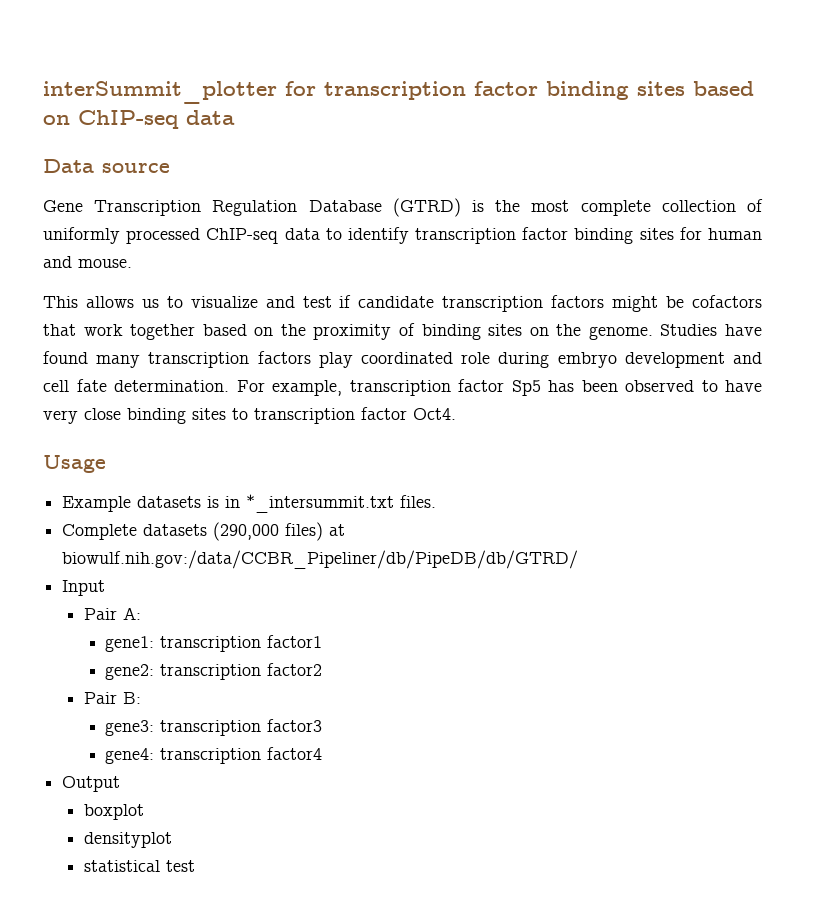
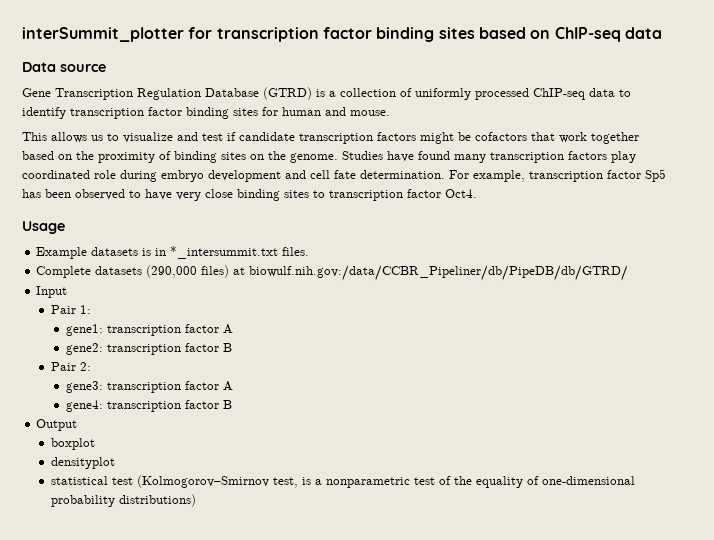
[495,200,651,216] the most complete -> [329,91,336,97] a
[122,607,141,620] A: -> [79,305,91,314] 1:
[267,635,323,648] factor1 -> [184,324,233,334] factor A
[267,663,323,676] [83,692,141,704] factor2 // Pair B: -> [184,343,232,352] [50,362,91,371] factor B // Pair 2:
[267,719,323,732] factor3 -> [184,381,233,391] factor A
[267,747,323,760] factor4 -> [184,400,232,409] factor B
(195, 866) none -> [136,475,635,488] [50,494,196,507] (Kolmogorov–Smirnov test, is a nonparametric test of the equality of one-dimensional probability distributions)

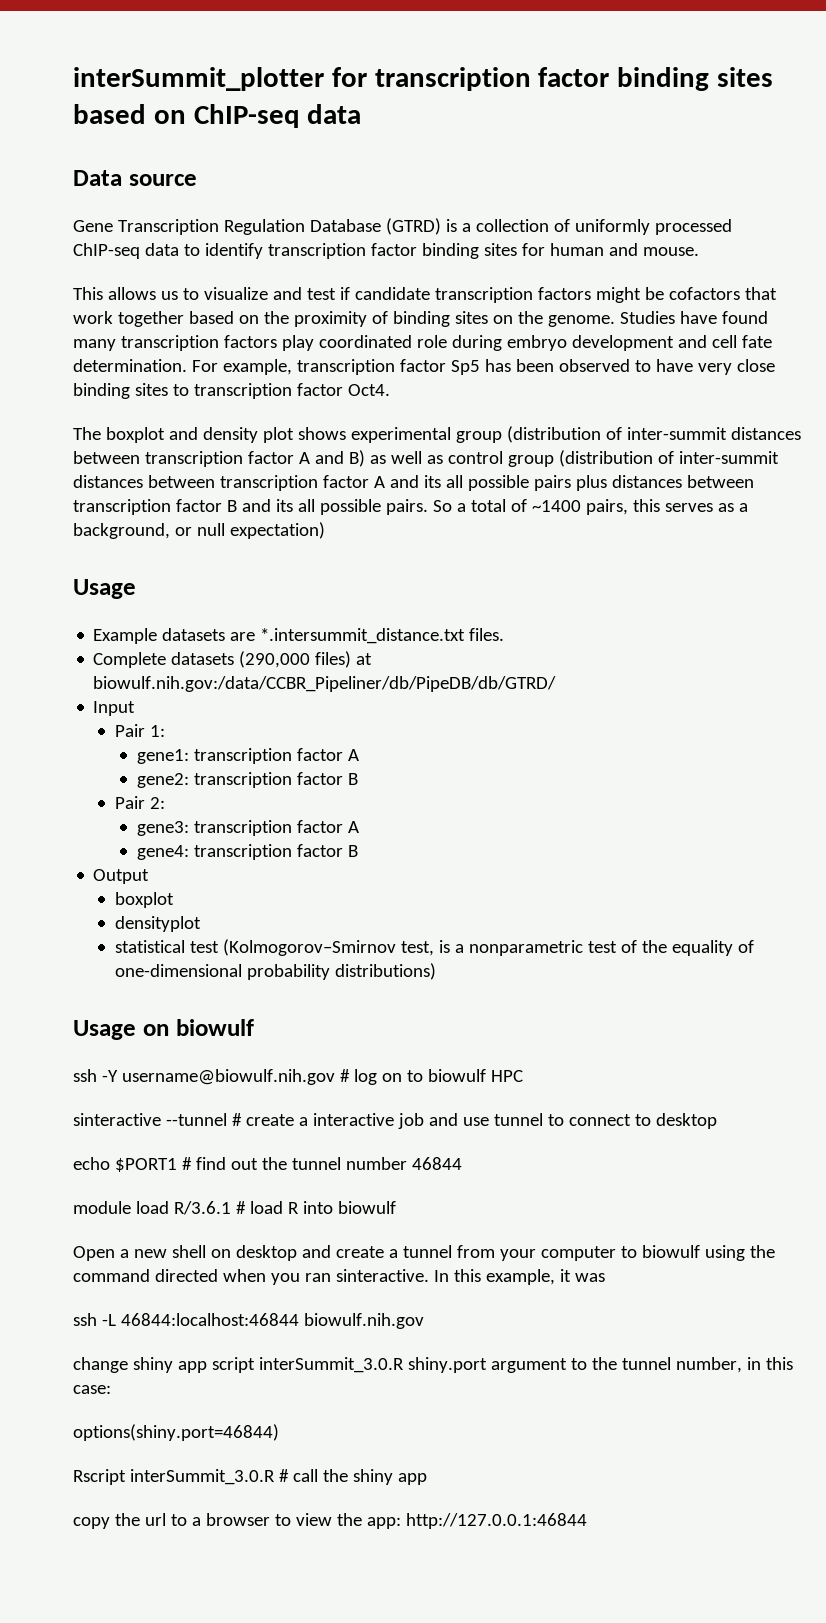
(477, 193) none -> [73,426,801,443] [73,450,779,467] [73,475,754,491] [73,499,748,515] [73,522,325,539] // The boxplot and density plot shows experimental group (distribution of inter-summit distances between transcription factor A and B) as well as control group (distribution of inter-summit distances between transcription factor A and its all possible pairs plus distances between transcription factor B and its all possible pairs. So a total of ~1400 pairs, this serves as a background, or null expectation)
[142,246,279,259] is in *_intersummit.txt -> [230,628,466,644] are *.intersummit_distance.txt
(196, 500) none -> [73,1019,254,1040] [73,1069,523,1085] [73,1113,717,1129] [73,1157,462,1172] [73,1201,396,1215] [73,1245,775,1261] [73,1269,605,1285] [73,1313,424,1329] [73,1357,793,1373] [73,1385,111,1394] [73,1424,279,1441] [73,1469,427,1485] [73,1513,587,1529] // Usage on biowulf // ssh -Y username@biowulf.nih.gov # log on to biowulf HPC // sinteractive --tunnel # create a interactive job and use tunnel to connect to desktop // echo $PORT1 # find out the tunnel number 46844 // module load R/3.6.1 # load R into biowulf // Open a new shell on desktop and create a tunnel from your computer to biowulf using the command directed when you ran sinteractive. In this example, it was // ssh -L 46844:localhost:46844 biowulf.nih.gov // change shiny app script interSummit_3.0.R shiny.port argument to the tunnel number, in this case: // options(shiny.port=46844) // Rscript interSummit_3.0.R # call the shiny app // copy the url to a browser to view the app: http://127.0.0.1:46844

